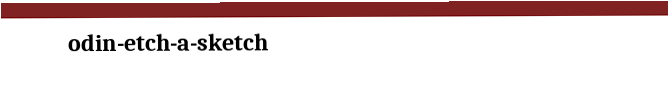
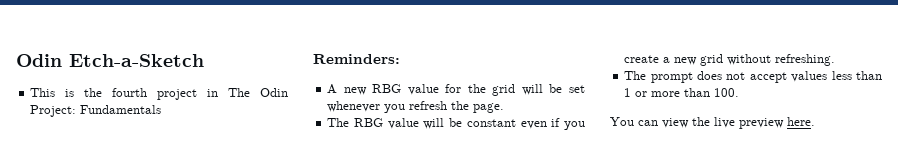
[67,33,269,52] odin-etch-a-sketch -> [16,54,204,67] [30,88,288,100] [30,105,162,117] [313,54,400,64] [327,84,585,96] [327,101,505,113] [327,118,585,130] [624,54,836,66] [624,71,882,83] [624,88,740,97] [610,117,815,129] Odin Etch-a-Sketch // This is the fourth project in The Odin Project: Fundamentals // Reminders: // A new RBG value for the grid will be set whenever you refresh the page. // The RBG value will be constant even if you create a new grid without refreshing. // The prompt does not accept values less than 1 or more than 100. // You can view the live preview here.

